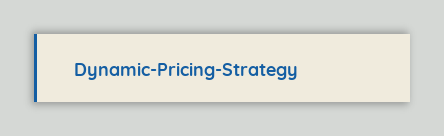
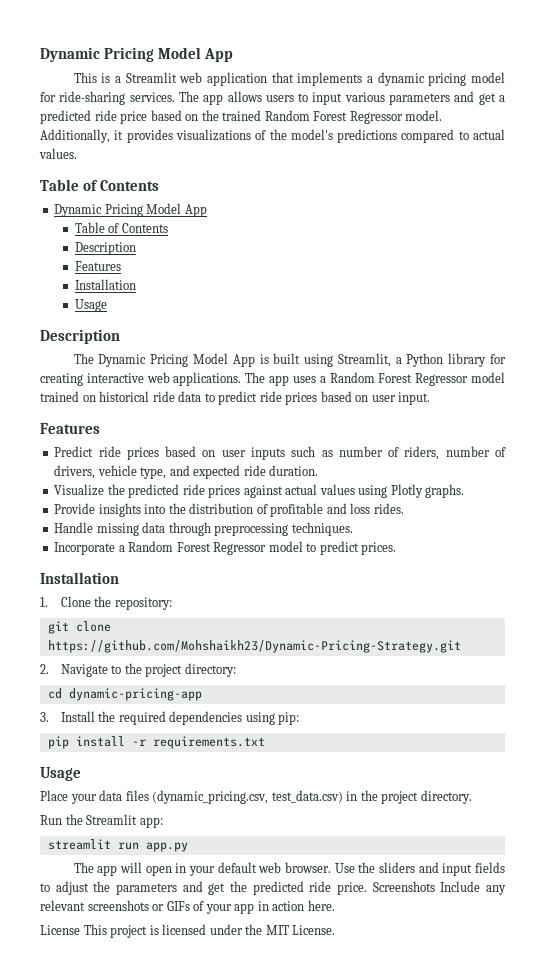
[74,62,298,80] Dynamic-Pricing-Strategy -> [40,47,234,62] [73,72,505,86] [40,91,506,105] [40,110,443,124] [40,129,506,143] [39,148,77,159] [40,179,159,191] [54,203,207,217] [74,222,168,233] [74,242,136,255] [74,261,121,271] [74,279,136,290] [74,299,107,312] [40,329,120,344] [73,353,506,367] [40,372,505,386] [40,391,431,405] [40,423,100,434] [54,446,507,460] [54,465,319,479] [54,484,465,498] [54,503,404,517] [54,522,353,536] [54,541,397,555] [40,572,119,584] [40,596,172,610] [47,621,111,634] [47,640,461,653] [40,663,236,677] [47,688,202,701] [40,711,300,725] [47,736,265,749] [40,767,81,781] [40,790,472,804] [40,814,163,828] [47,839,188,852] [73,862,505,876] [40,881,507,895] [40,900,335,914] [40,924,336,938] Dynamic Pricing Model App // This is a Streamlit web application that implements a dynamic pricing model for ride-sharing services. The app allows users to input various parameters and get a predicted ride price based on the trained Random Forest Regressor model. Additionally, it provides visualizations of the model's predictions compared to actual values. // Table of Contents // Dynamic Pricing Model App // Table of Contents // Description // Features // Installation // Usage // Description // The Dynamic Pricing Model App is built using Streamlit, a Python library for creating interactive web applications. The app uses a Random Forest Regressor model trained on historical ride data to predict ride prices based on user input. // Features // Predict ride prices based on user inputs such as number of riders, number of drivers, vehicle type, and expected ride duration. // Visualize the predicted ride prices against actual values using Plotly graphs. // Provide insights into the distribution of profitable and loss rides. // Handle missing data through preprocessing techniques. // Incorporate a Random Forest Regressor model to predict prices. // Installation // 1. Clone the repository: // git clone https://github.com/Mohshaikh23/Dynamic-Pricing-Strategy.git // 2. Navigate to the project directory: // cd dynamic-pricing-app // 3. Install the required dependencies using pip: // pip install -r requirements.txt // Usage // Place your data files (dynamic_pricing.csv, test_data.csv) in the project directory. // Run the Streamlit app: // streamlit run app.py // The app will open in your default web browser. Use the sliders and input fields to adjust the parameters and get the predicted ride price. Screenshots Include any relevant screenshots or GIFs of your app in action here. // License This project is licensed under the MIT License.

